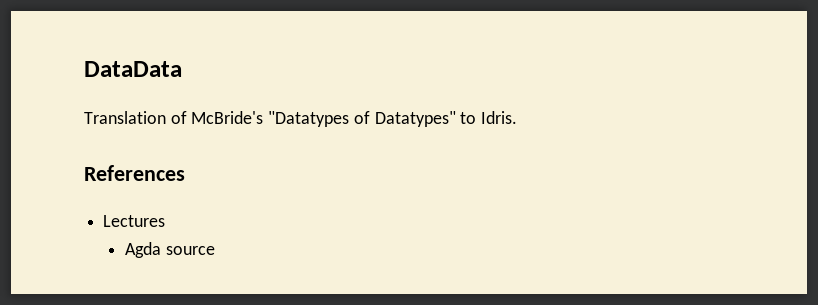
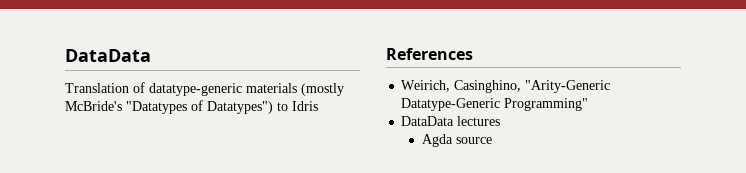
[191,111,518,127] [84,165,185,181] [103,215,166,227] McBride's "Datatypes of Datatypes" to Idris. // References // Lectures -> [149,83,344,96] [65,100,318,114] [386,48,473,60] [401,80,611,93] [401,98,589,111] [401,116,501,126] datatype-generic materials (mostly McBride's "Datatypes of Datatypes") to Idris // References // Weirich, Casinghino, "Arity-Generic Datatype-Generic Programming" // DataData lectures

